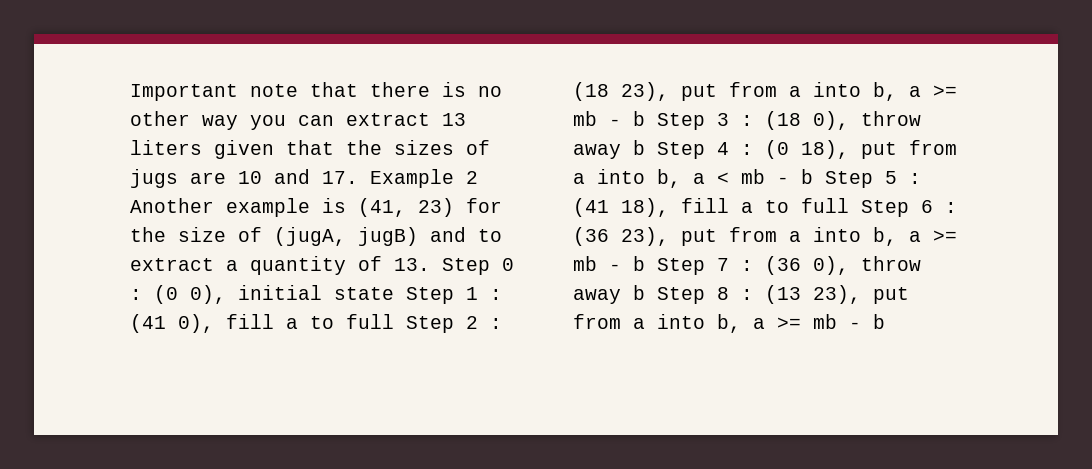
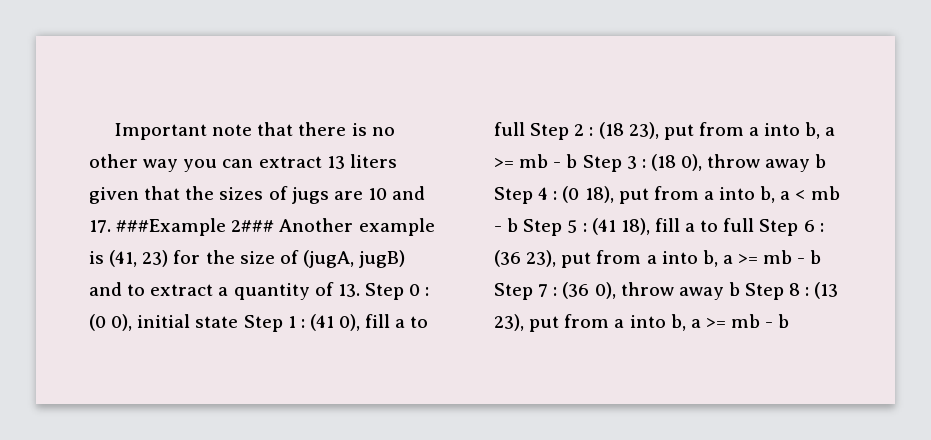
[370,169,478,188] Example 2 -> [116,218,275,236] ###Example 2###

